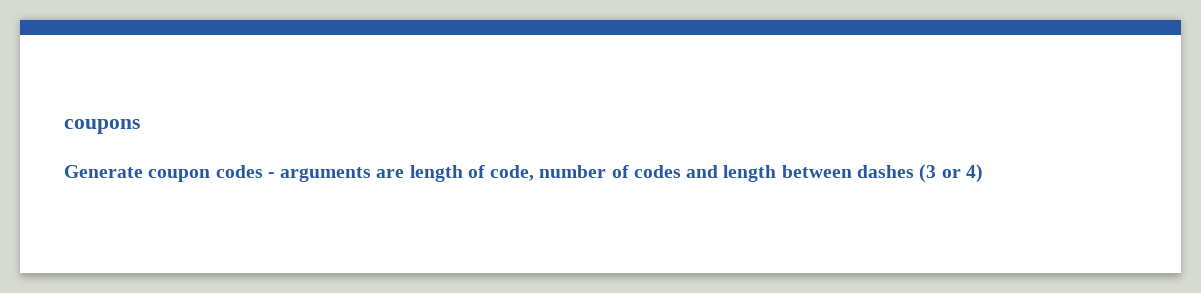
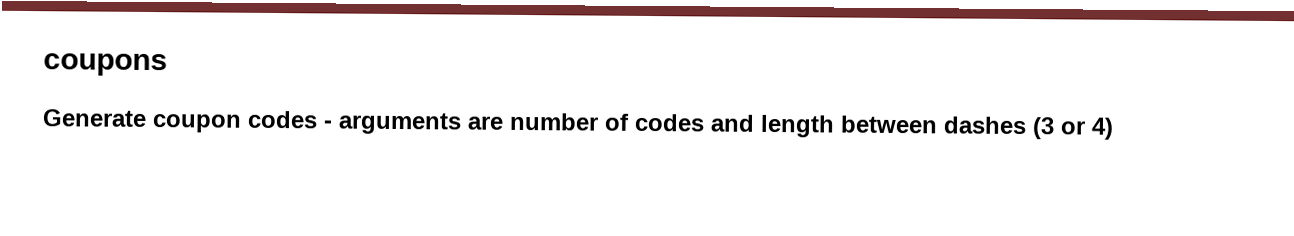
[409,165,535,182] length of code, -> (504, 123) none

